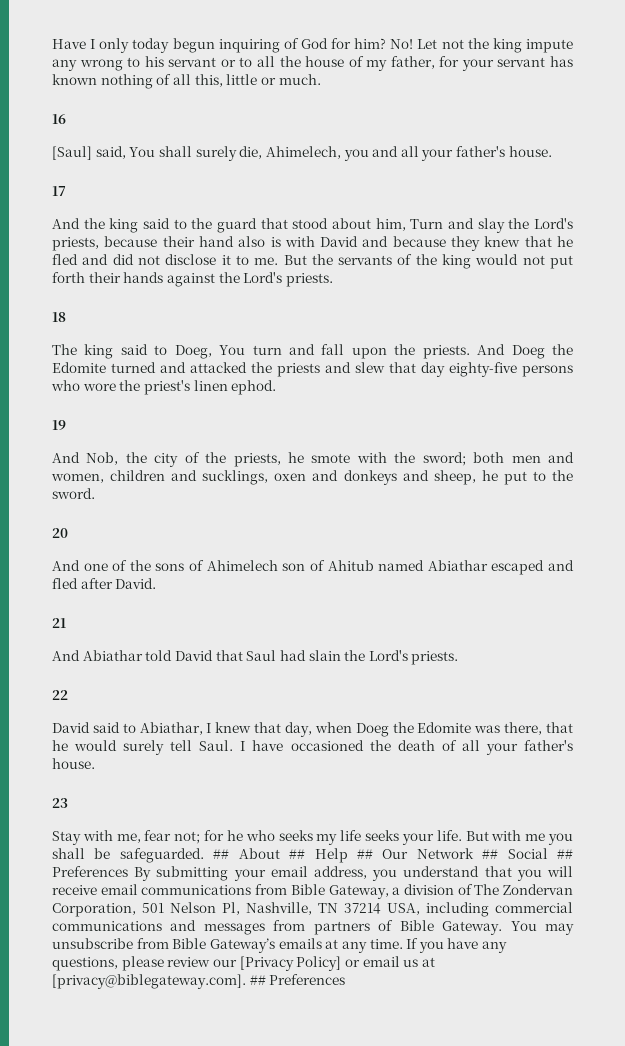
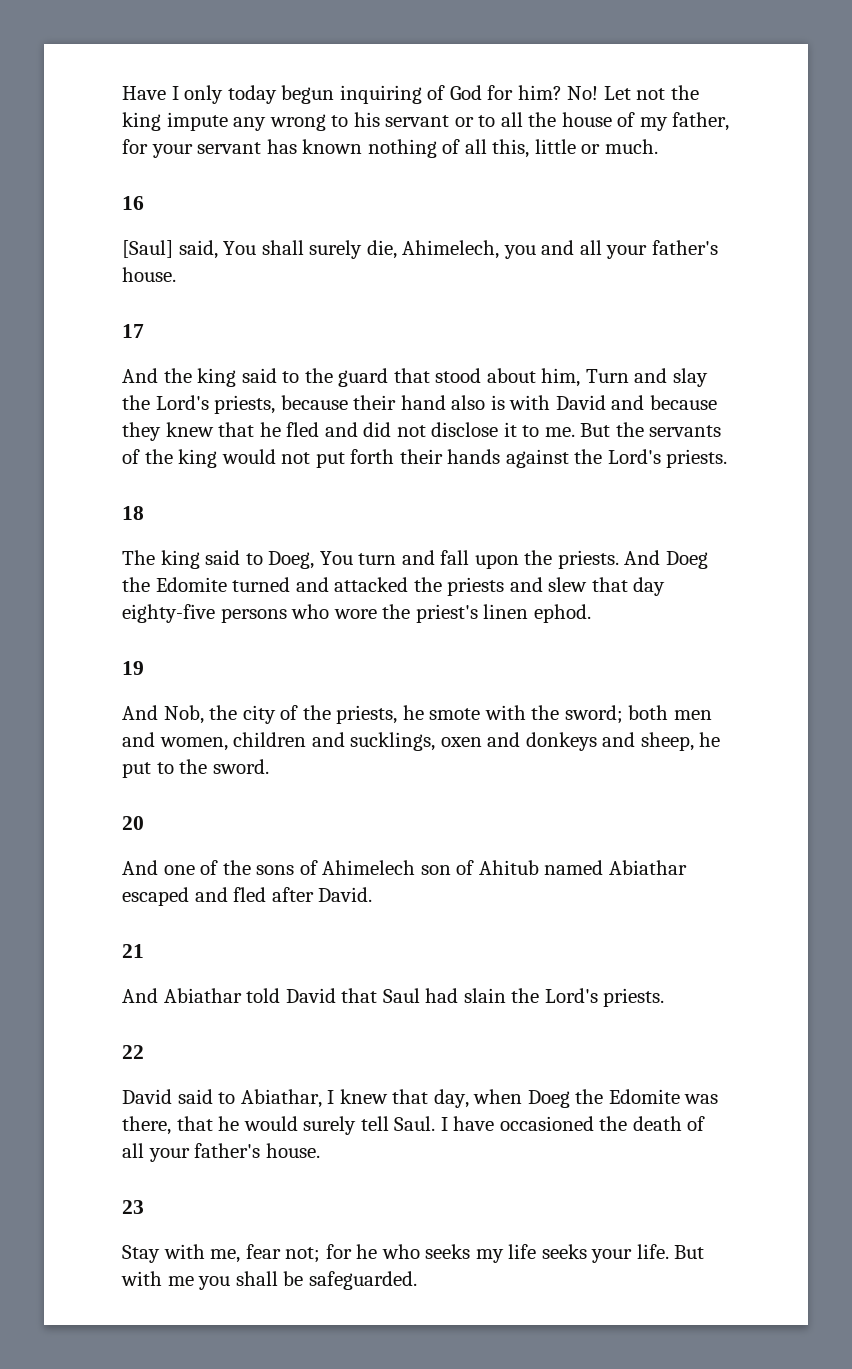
[213,848,573,863] [52,866,573,881] [52,884,573,899] [52,902,573,917] [52,920,575,935] [52,938,508,953] [52,956,435,971] [52,974,346,989] ## About ## Help ## Our Network ## Social ## Preferences By submitting your email address, you understand that you will receive email communications from Bible Gateway, a division of The Zondervan Corporation, 501 Nelson Pl, Nashville, TN 37214 USA, including commercial communications and messages from partners of Bible Gateway. You may unsubscribe from Bible Gateway’s emails at any time. If you have any questions, please review our [Privacy Policy] or email us at [privacy@biblegateway.com]. ## Preferences -> (417, 1280) none

